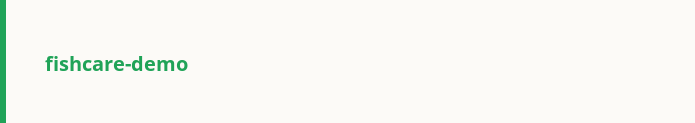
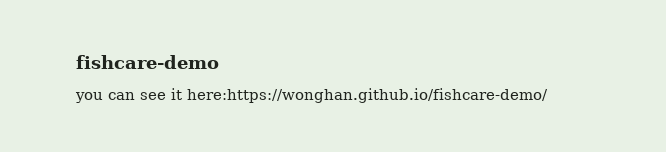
(188, 63) none -> [75,88,548,103] // you can see it here:https://wonghan.github.io/fishcare-demo/

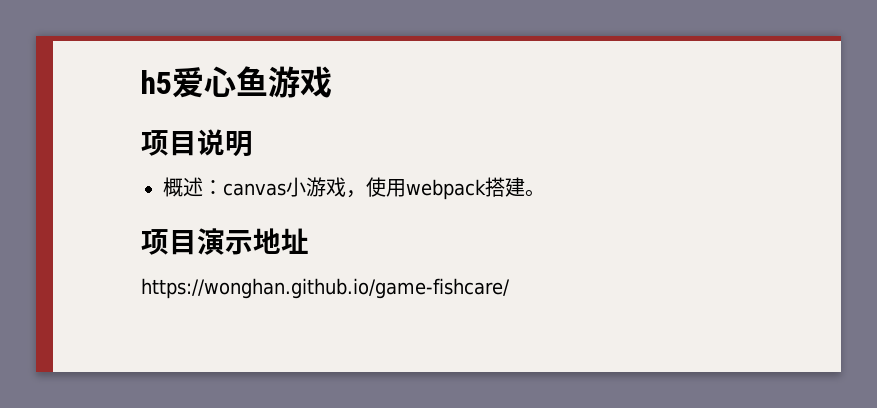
[76,55,219,69] [75,88,548,103] fishcare-demo // you can see it here:https://wonghan.github.io/fishcare-demo/ -> [141,66,332,98] [141,129,253,157] [163,177,545,200] [141,228,309,255] [141,278,510,299] h5爱心鱼游戏 // 项目说明 // 概述：canvas小游戏，使用webpack搭建。 // 项目演示地址 // https://wonghan.github.io/game-fishcare/

